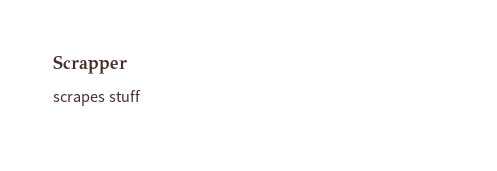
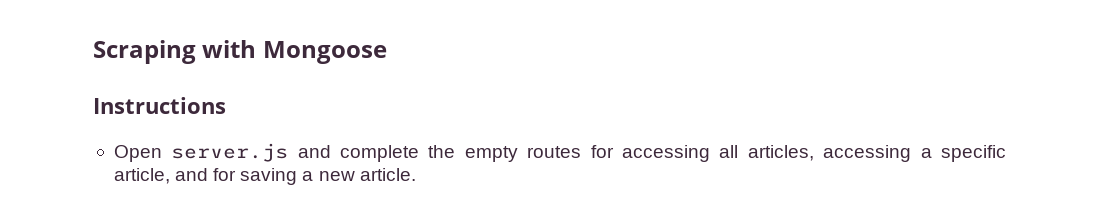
[53,55,127,74] [53,90,141,106] Scrapper // scrapes stuff -> [93,40,387,64] [93,97,226,114] [113,143,1006,162] [113,168,416,185] Scraping with Mongoose // Instructions // Open server.js and complete the empty routes for accessing all articles, accessing a specific article, and for saving a new article.

